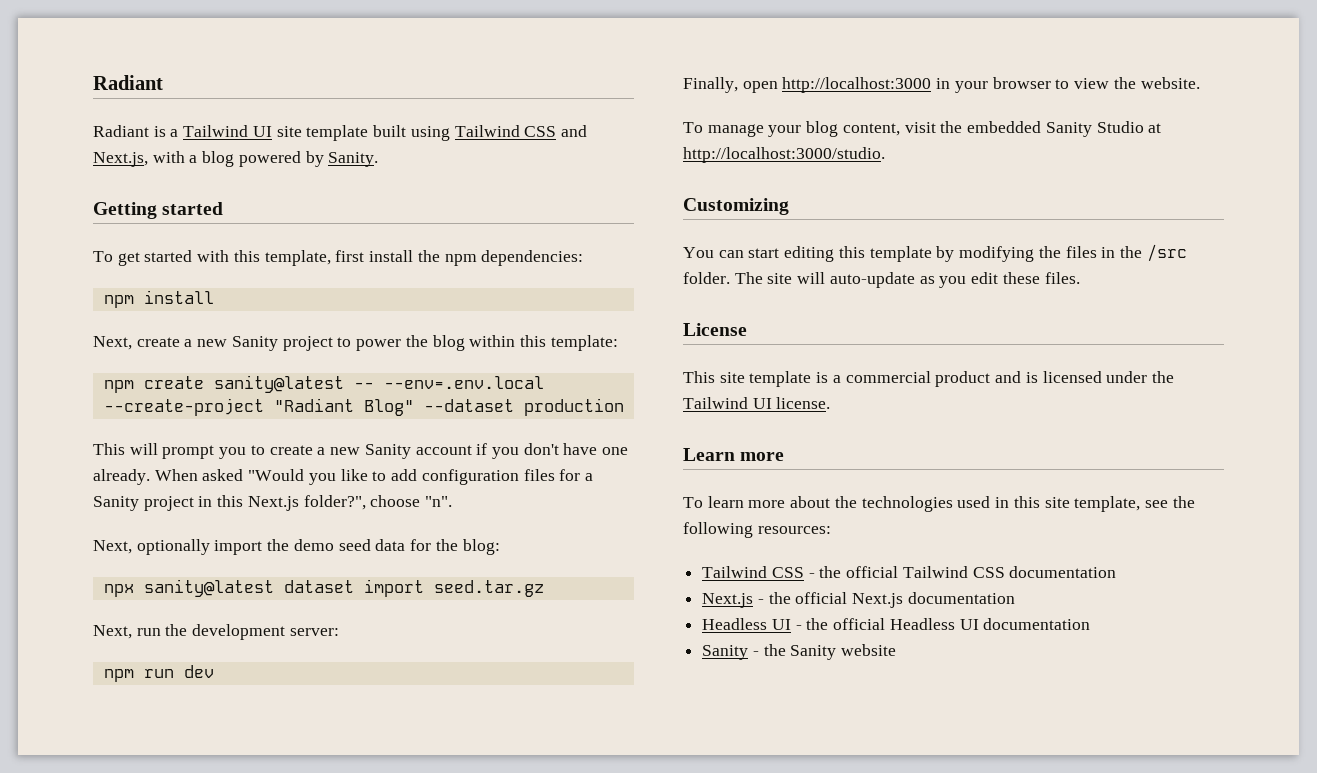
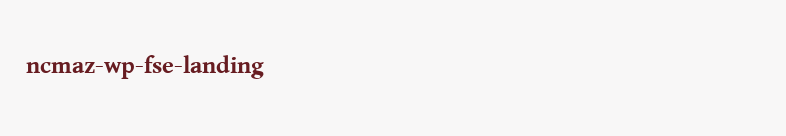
[93,75,163,90] [93,125,587,141] [93,151,379,167] [93,202,224,219] [93,250,584,266] [103,290,214,308] [93,335,618,351] [103,375,544,393] [103,398,624,416] [93,443,629,459] [93,469,593,485] [93,495,453,511] [93,539,500,555] [103,579,544,597] [93,624,339,640] [103,665,214,682] [683,77,1200,93] [683,121,1162,137] [683,147,885,163] [683,198,789,215] [683,244,1187,262] [683,272,1080,288] [683,323,747,336] [683,371,1174,387] [683,397,831,409] [683,448,785,461] [683,496,1195,512] [683,522,831,538] [702,566,1117,578] [702,592,1015,608] [702,618,1091,630] [702,644,897,660] Radiant // Radiant is a Tailwind UI site template built using Tailwind CSS and Next.js, with a blog powered by Sanity. // Getting started // To get started with this template, first install the npm dependencies: // npm install // Next, create a new Sanity project to power the blog within this template: // npm create sanity@latest -- --env=.env.local --create-project "Radiant Blog" --dataset production // This will prompt you to create a new Sanity account if you don't have one already. When asked "Would you like to add configuration files for a Sanity project in this Next.js folder?", choose "n". // Next, optionally import the demo seed data for the blog: // npx sanity@latest dataset import seed.tar.gz // Next, run the development server: // npm run dev // Finally, open http://localhost:3000 in your browser to view the website. // To manage your blog content, visit the embedded Sanity Studio at http://localhost:3000/studio. // Customizing // You can start editing this template by modifying the files in the /src folder. The site will auto-update as you edit these files. // License // This site template is a commercial product and is licensed under the Tailwind UI license. // Learn more // To learn more about the technologies used in this site template, see the following resources: // Tailwind CSS - the official Tailwind CSS documentation // Next.js - the official Next.js documentation // Headless UI - the official Headless UI documentation // Sanity - the Sanity website -> [26,55,264,79] ncmaz-wp-fse-landing

